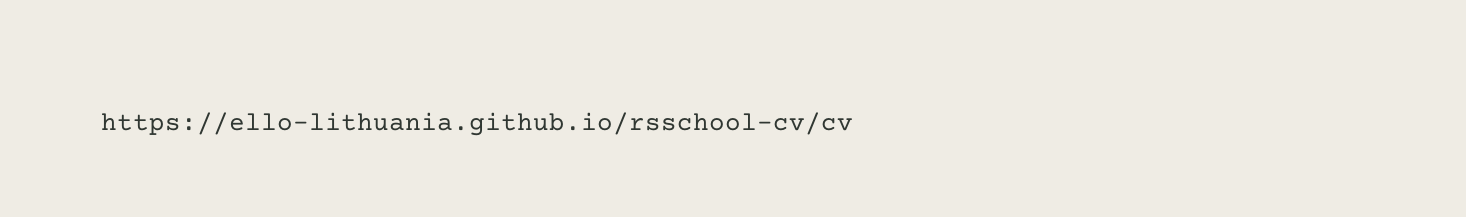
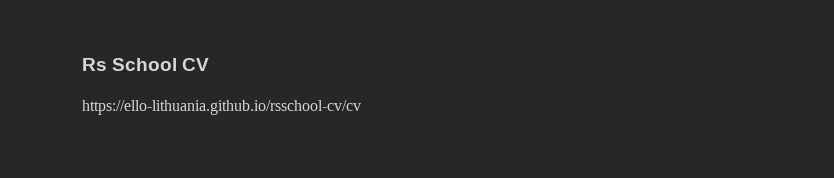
(101, 124) none -> [82,58,210,71] Rs School CV //

